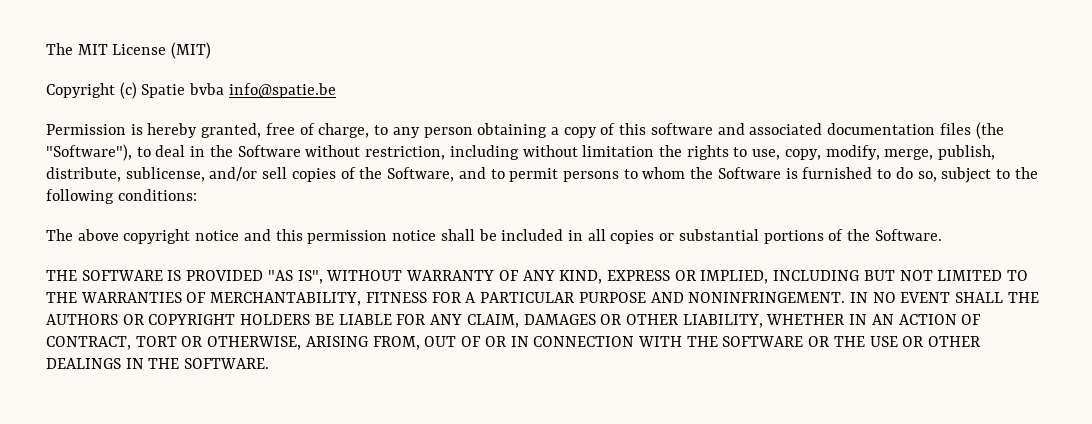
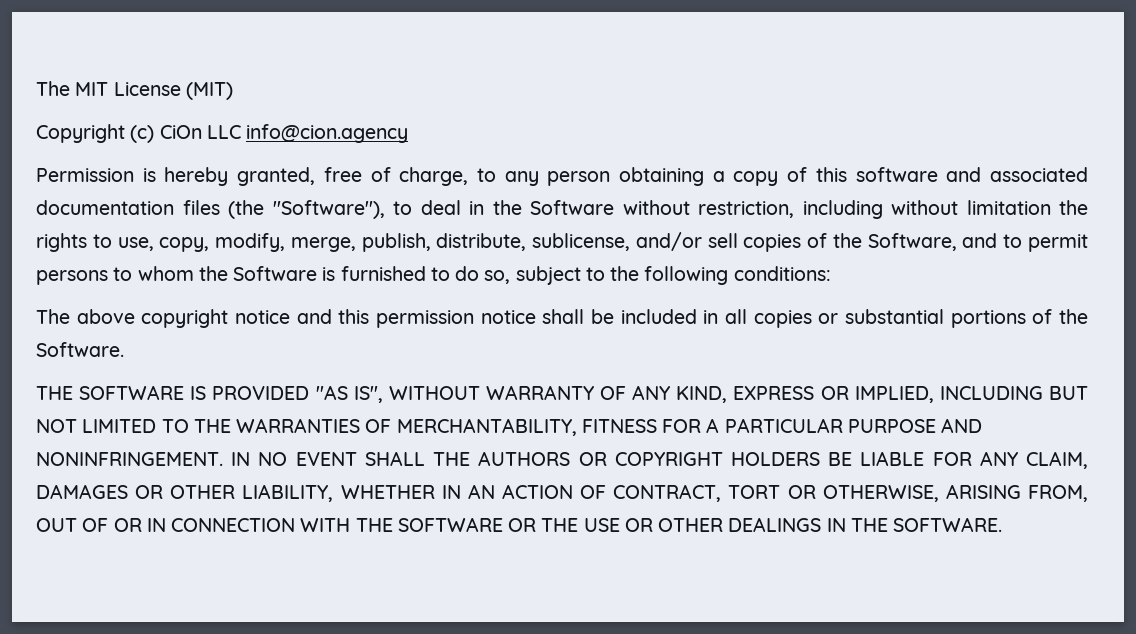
[141,83,336,98] Spatie bvba info@spatie.be -> [159,124,409,143] CiOn LLC info@cion.agency

